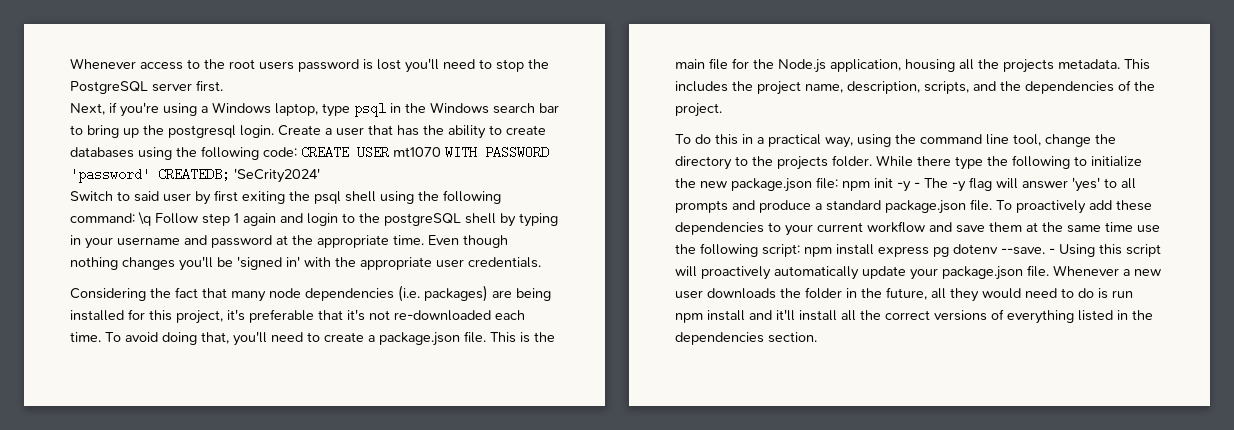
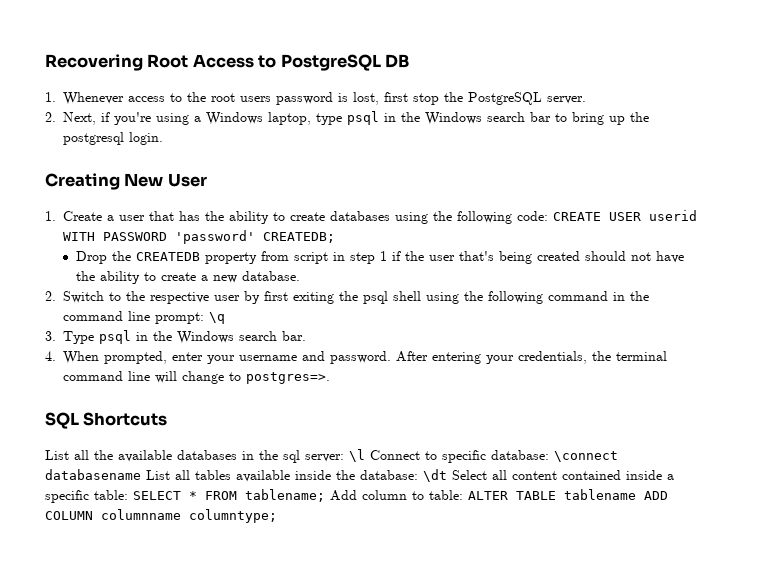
(70, 63) none -> [45,54,410,71] [45,92,56,102] Recovering Root Access to PostgreSQL DB // 1.
[377,58,492,73] lost you'll need to -> [353,92,408,105] lost, first
[152,80,223,92] server first. // -> [547,96,586,104] [45,112,56,122] server. // 2.
(274, 131) none -> [45,173,207,190] [45,211,56,221] // Creating New User // 1.
[393,147,441,157] mt1070 -> [649,210,697,221] userid
[234,168,320,183] [70,191,159,202] 'SeCrity2024' // Switch to said -> [75,251,684,264] [75,271,300,284] [45,291,209,304] // Drop the CREATEDB property from script in step 1 if the user that's being created should not have the ability to create a new database. // 2. Switch to the respective
[70,212,558,227] [70,235,508,249] [70,256,541,271] [70,285,551,302] [70,309,525,324] [70,331,555,346] [675,58,1150,73] [675,80,1155,95] [675,103,722,117] [675,134,1116,148] [675,155,1142,170] [675,177,1136,192] [675,199,1152,214] [675,221,1160,236] [675,243,1161,257] [675,265,1161,280] [675,287,1133,302] [675,309,1153,324] [675,332,817,345] command: \q Follow step 1 again and login to the postgreSQL shell by typing in your username and password at the appropriate time. Even though nothing changes you'll be 'signed in' with the appropriate user credentials. // Considering the fact that many node dependencies (i.e. packages) are being installed for this project, it's preferable that it's not re-downloaded each time. To avoid doing that, you'll need to create a package.json file. This is the main file for the Node.js application, housing all the projects metadata. This includes the project name, description, scripts, and the dependencies of the project. // To do this in a practical way, using the command line tool, change the directory to the projects folder. While there type the following to initialize the new package.json file: npm init -y - The -y flag will answer 'yes' to all prompts and produce a standard package.json file. To proactively add these dependencies to your current workflow and save them at the same time use the following script: npm install express pg dotenv --save. - Using this script will proactively automatically update your package.json file. Whenever a new user downloads the folder in the future, all they would need to do is run npm install and it'll install all the correct versions of everything listed in the dependencies section. -> [548,291,649,301] [63,311,225,324] [45,330,306,344] [45,351,667,364] [63,371,330,384] [45,412,168,429] [45,449,618,463] [45,469,674,482] [45,489,668,503] [45,509,277,523] command in the command line prompt: \q // 3. Type psql in the Windows search bar. // 4. When prompted, enter your username and password. After entering your credentials, the terminal command line will change to postgres=>. // SQL Shortcuts // List all the available databases in the sql server: \l Connect to specific database: \connect databasename List all tables available inside the database: \dt Select all content contained inside a specific table: SELECT * FROM tablename; Add column to table: ALTER TABLE tablename ADD COLUMN columnname columntype;

